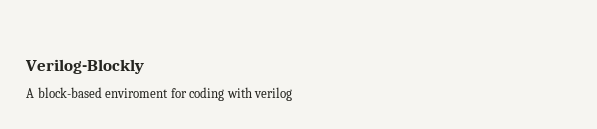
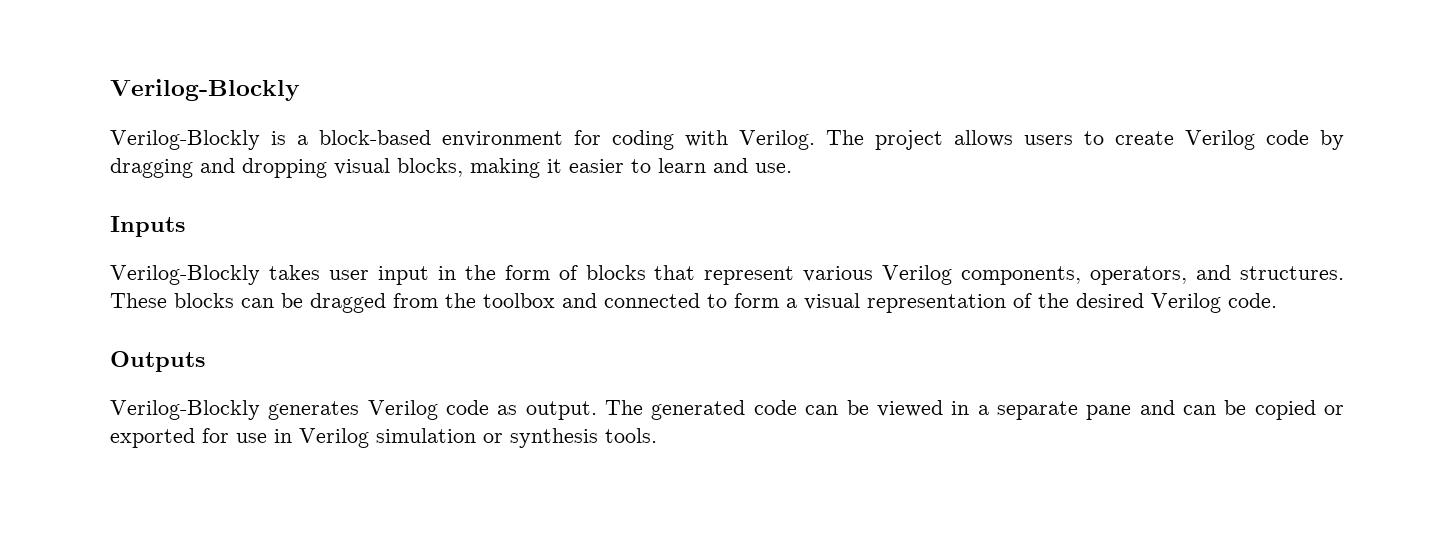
[26,87,293,101] A block-based enviroment for coding with verilog -> [110,130,1344,150] [110,158,792,178] [110,216,185,237] [110,265,1344,285] [110,293,1277,313] [110,351,205,372] [110,400,1344,420] [110,428,657,448] Verilog-Blockly is a block-based environment for coding with Verilog. The project allows users to create Verilog code by dragging and dropping visual blocks, making it easier to learn and use. // Inputs // Verilog-Blockly takes user input in the form of blocks that represent various Verilog components, operators, and structures. These blocks can be dragged from the toolbox and connected to form a visual representation of the desired Verilog code. // Outputs // Verilog-Blockly generates Verilog code as output. The generated code can be viewed in a separate pane and can be copied or exported for use in Verilog simulation or synthesis tools.

